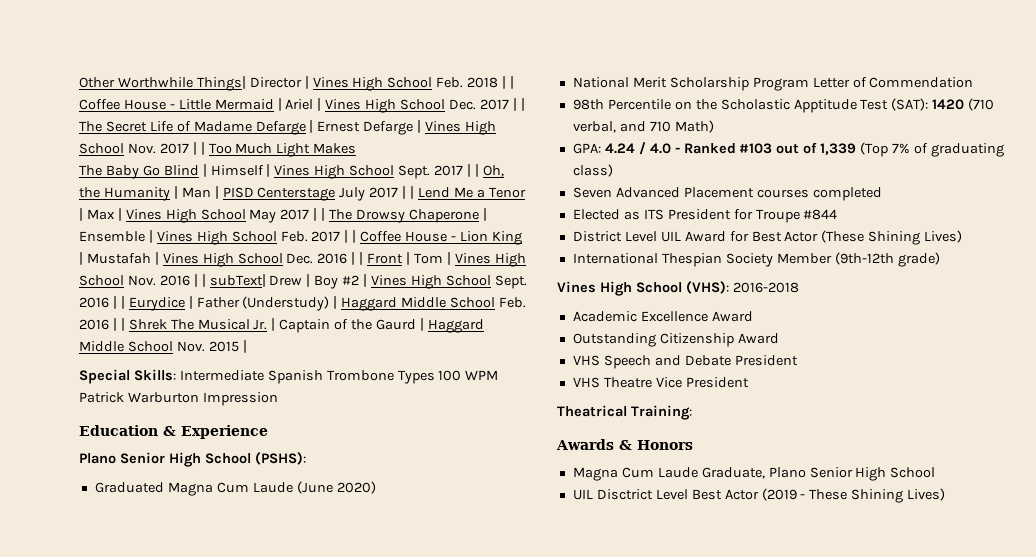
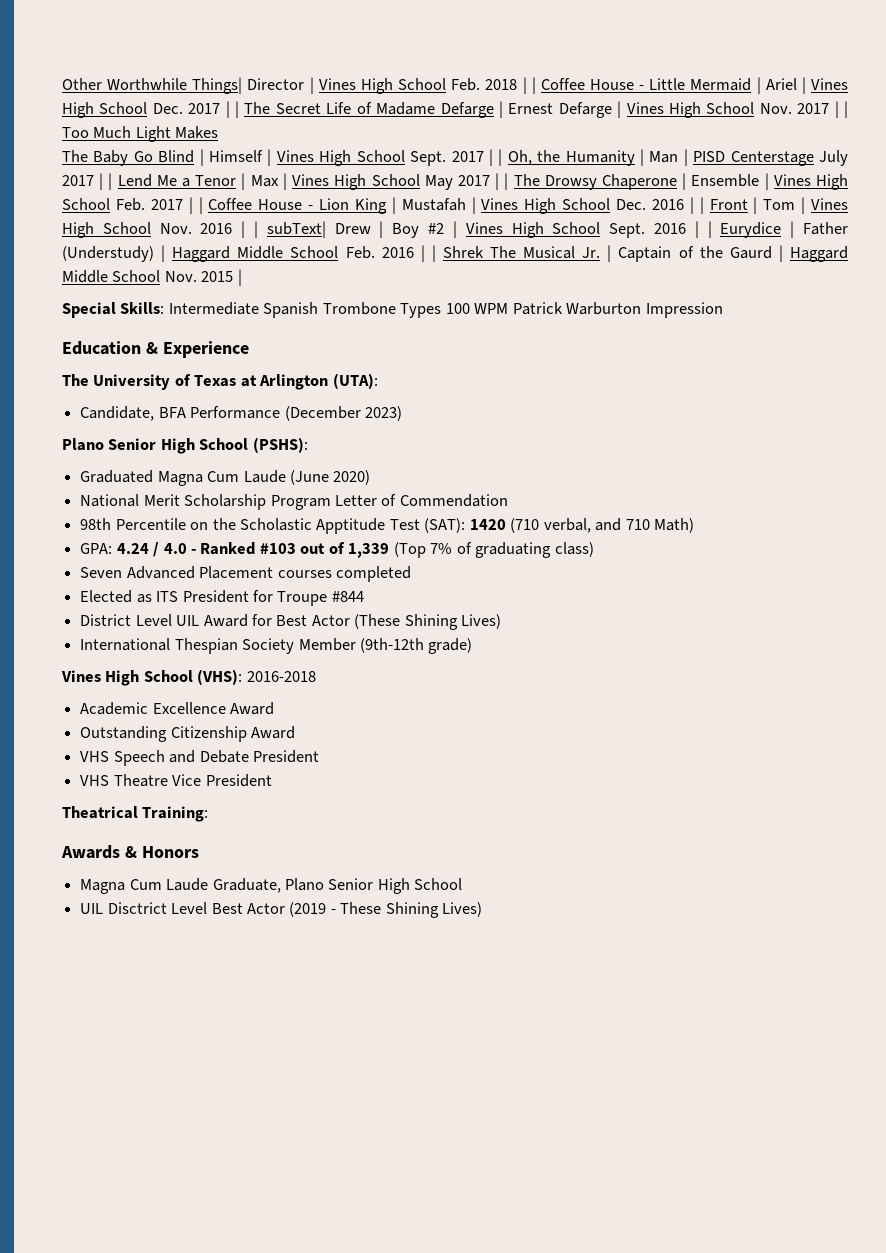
(268, 432) none -> [62,373,378,390] [80,406,402,421] // The University of Texas at Arlington (UTA): // Candidate, BFA Performance (December 2023)

